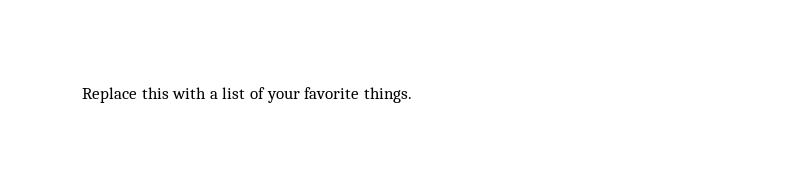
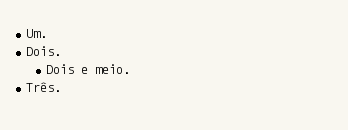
[82,87,412,103] Replace this with a list of your favorite things. -> [25,29,47,38] [25,46,61,56] [45,64,130,74] [25,82,61,92] Um. // Dois. // Dois e meio. // Três.

